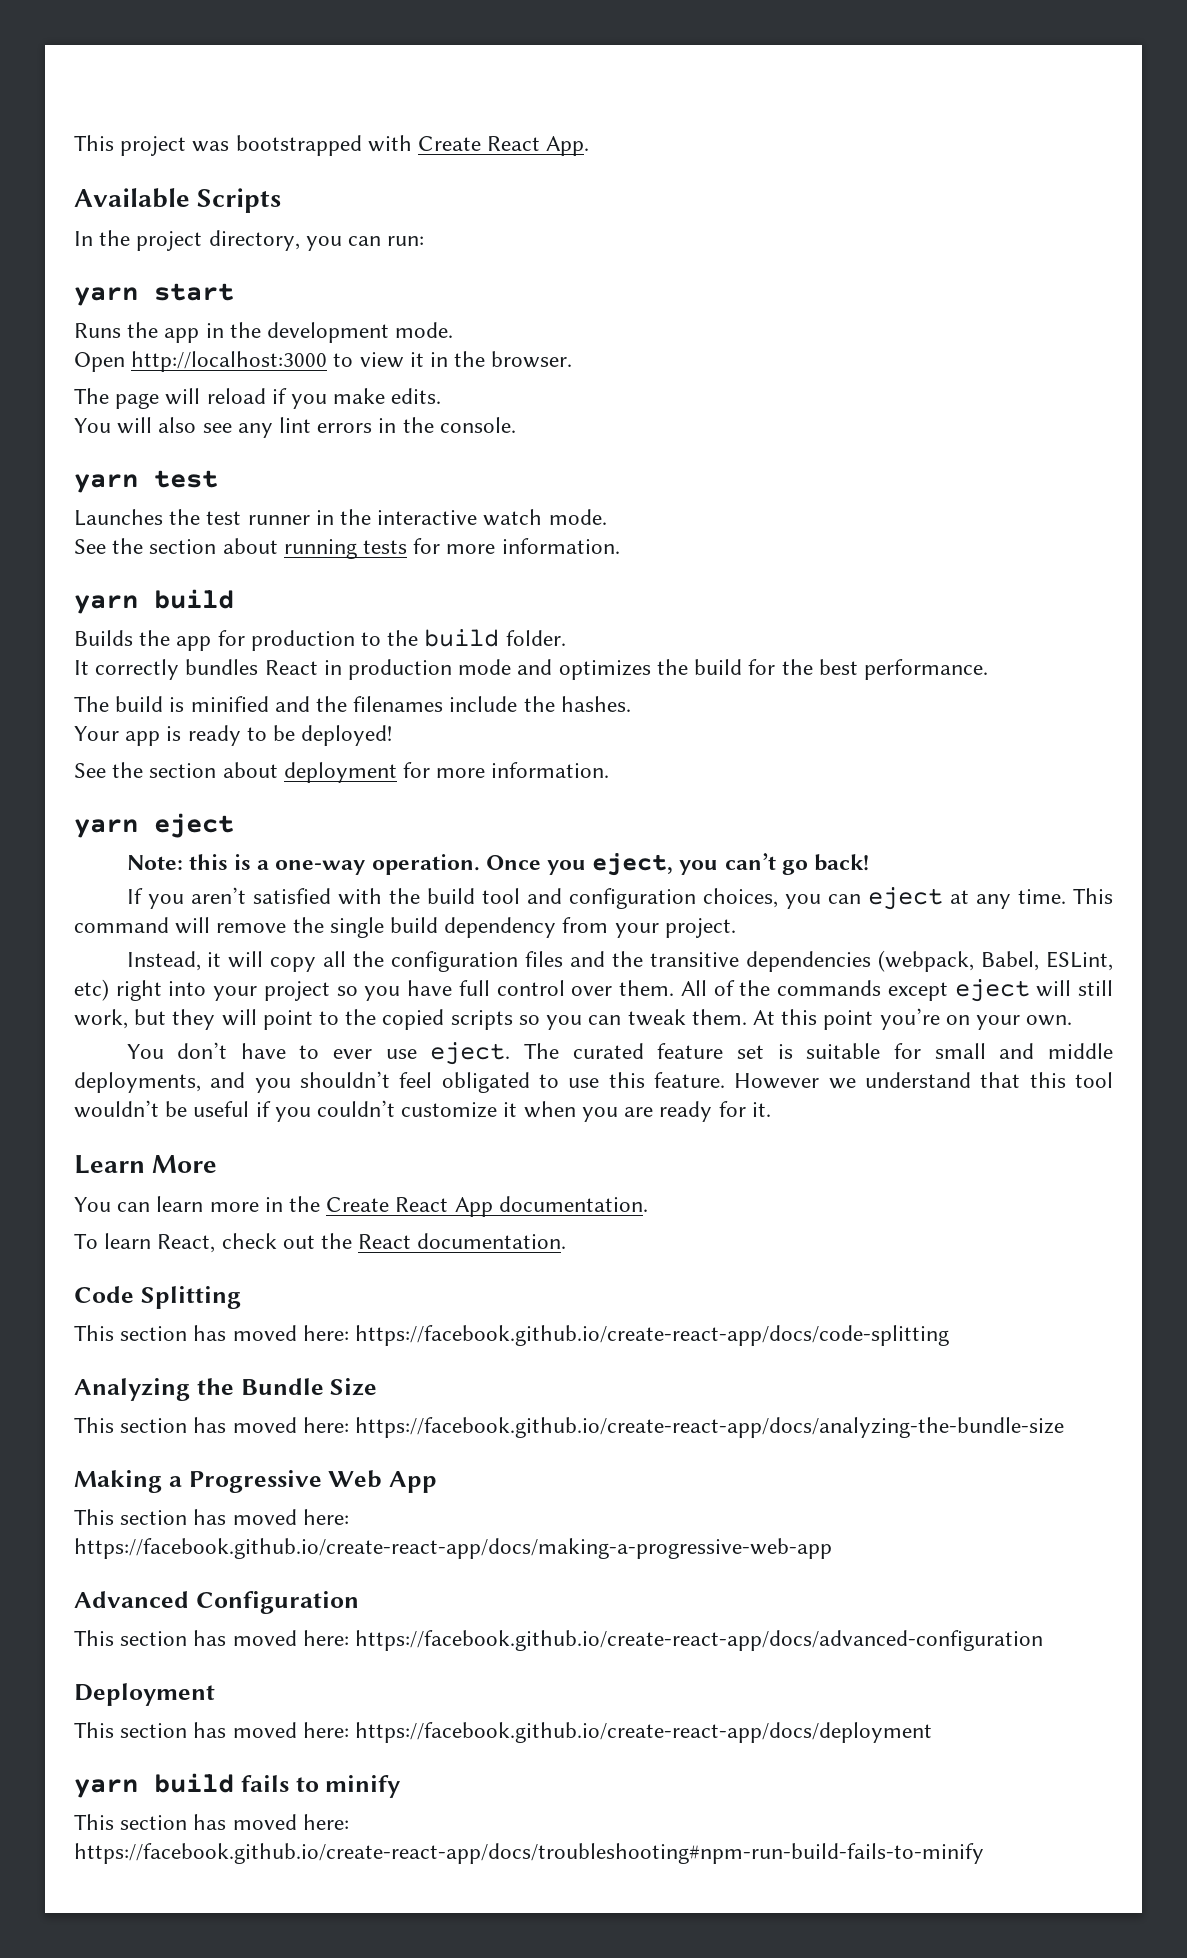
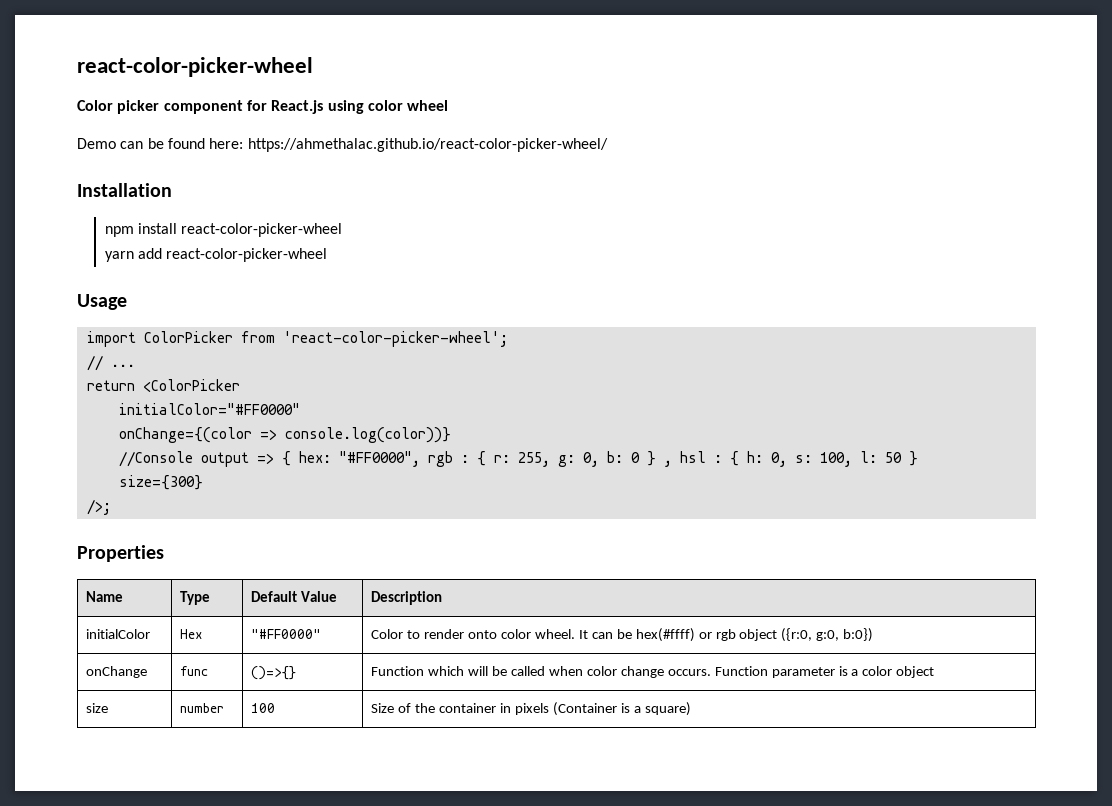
[74,135,590,156] [74,188,282,213] [74,230,425,251] [74,283,234,306] [74,322,454,343] [74,351,573,372] [74,388,442,409] [74,417,516,438] [74,470,218,493] [74,509,607,526] [74,538,620,559] [74,589,234,614] [74,629,566,651] [74,659,988,680] [74,696,631,712] [74,725,393,746] [74,762,610,783] [74,813,234,838] [126,853,870,876] [126,887,1113,910] [74,917,736,938] [126,950,1114,972] [74,979,1113,1002] [74,1008,1073,1030] [126,1042,1114,1065] [74,1071,1114,1093] [74,1100,771,1122] [74,1155,218,1174] [74,1196,648,1217] [74,1233,567,1253] [74,1286,241,1309] [74,1325,950,1346] [74,1378,378,1401] [74,1417,1065,1438] [74,1470,437,1493] [74,1509,349,1525] [74,1538,832,1559] [74,1591,359,1614] [74,1630,1044,1651] [74,1683,215,1706] [74,1722,933,1743] [74,1773,401,1798] [74,1814,349,1830] [74,1843,984,1864] This project was bootstrapped with Create React App. // Available Scripts // In the project directory, you can run: // yarn start // Runs the app in the development mode. // Open http://localhost:3000 to view it in the browser. // The page will reload if you make edits. // You will also see any lint errors in the console. // yarn test // Launches the test runner in the interactive watch mode. // See the section about running tests for more information. // yarn build // Builds the app for production to the build folder. // It correctly bundles React in production mode and optimizes the build for the best performance. // The build is minified and the filenames include the hashes. // Your app is ready to be deployed! // See the section about deployment for more information. // yarn eject // Note: this is a one-way operation. Once you eject, you can’t go back! // If you aren’t satisfied with the build tool and configuration choices, you can eject at any time. This command will remove the single build dependency from your project. // Instead, it will copy all the configuration files and the transitive dependencies (webpack, Babel, ESLint, etc) right into your project so you have full control over them. All of the commands except eject will still work, but they will point to the copied scripts so you can tweak them. At this point you’re on your own. // You don’t have to ever use eject. The curated feature set is suitable for small and middle deployments, and you shouldn’t feel obligated to use this feature. However we understand that this tool wouldn’t be useful if you couldn’t customize it when you are ready for it. // Learn More // You can learn more in the Create React App documentation. // To learn React, check out the React documentation. // Code Splitting // This section has moved here: https://facebook.github.io/create-react-app/docs/code-splitting // Analyzing the Bundle Size // This section has moved here: https://facebook.github.io/create-react-app/docs/analyzing-the-bundle-size // Making a Progressive Web App // This section has moved here: https://facebook.github.io/create-react-app/docs/making-a-progressive-web-app // Advanced Configuration // This section has moved here: https://facebook.github.io/create-react-app/docs/advanced-configuration // Deployment // This section has moved here: https://facebook.github.io/create-react-app/docs/deployment // yarn build fails to minify // This section has moved here: https://facebook.github.io/create-react-app/docs/troubleshooting#npm-run-build-fails-to-minify -> [77,57,313,77] [77,100,449,114] [77,138,608,152] [77,183,172,197] [104,223,343,237] [104,248,328,262] [77,294,127,310] [86,331,508,347] [86,355,135,371] [86,379,240,392] [118,403,300,415] [118,427,451,443] [118,451,918,467] [118,475,203,490] [86,499,111,515] [77,545,164,562] [86,591,124,602] [180,591,211,605] [251,591,338,602] [371,591,443,605] [86,629,151,639] [180,629,204,639] [251,629,322,639] [371,628,874,642] [86,666,148,678] [180,666,209,676] [251,666,297,680] [371,666,935,678] [86,703,109,713] [180,703,225,713] [251,703,276,713] [371,702,691,716] react-color-picker-wheel // Color picker component for React.js using color wheel // Demo can be found here: https://ahmethalac.github.io/react-color-picker-wheel/ // Installation // npm install react-color-picker-wheel // yarn add react-color-picker-wheel // Usage // import ColorPicker from 'react-color-picker-wheel'; // // ... // return <ColorPicker // initialColor="#FF0000" // onChange={(color => console.log(color))} // //Console output => { hex: "#FF0000", rgb : { r: 255, g: 0, b: 0 } , hsl : { h: 0, s: 100, l: 50 } // size={300} // />; // Properties // Name | Type | Default Value | Description // initialColor | Hex | "#FF0000" | Color to render onto color wheel. It can be hex(#ffff) or rgb object ({r:0, g:0, b:0}) // onChange | func | ()=>{} | Function which will be called when color change occurs. Function parameter is a color object // size | number | 100 | Size of the container in pixels (Container is a square)

